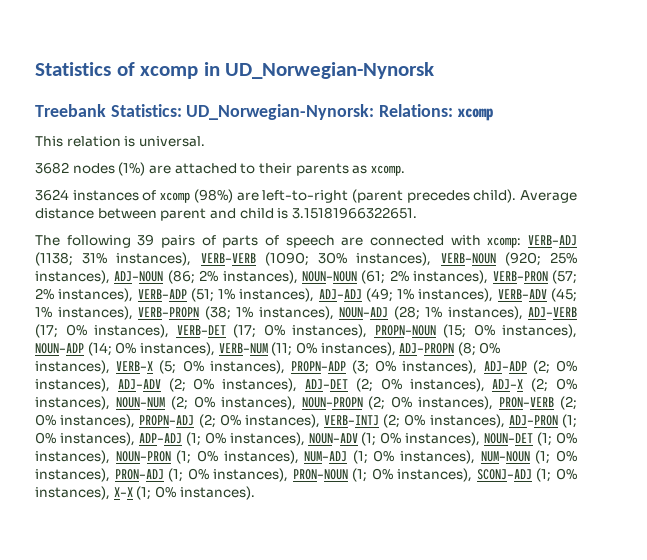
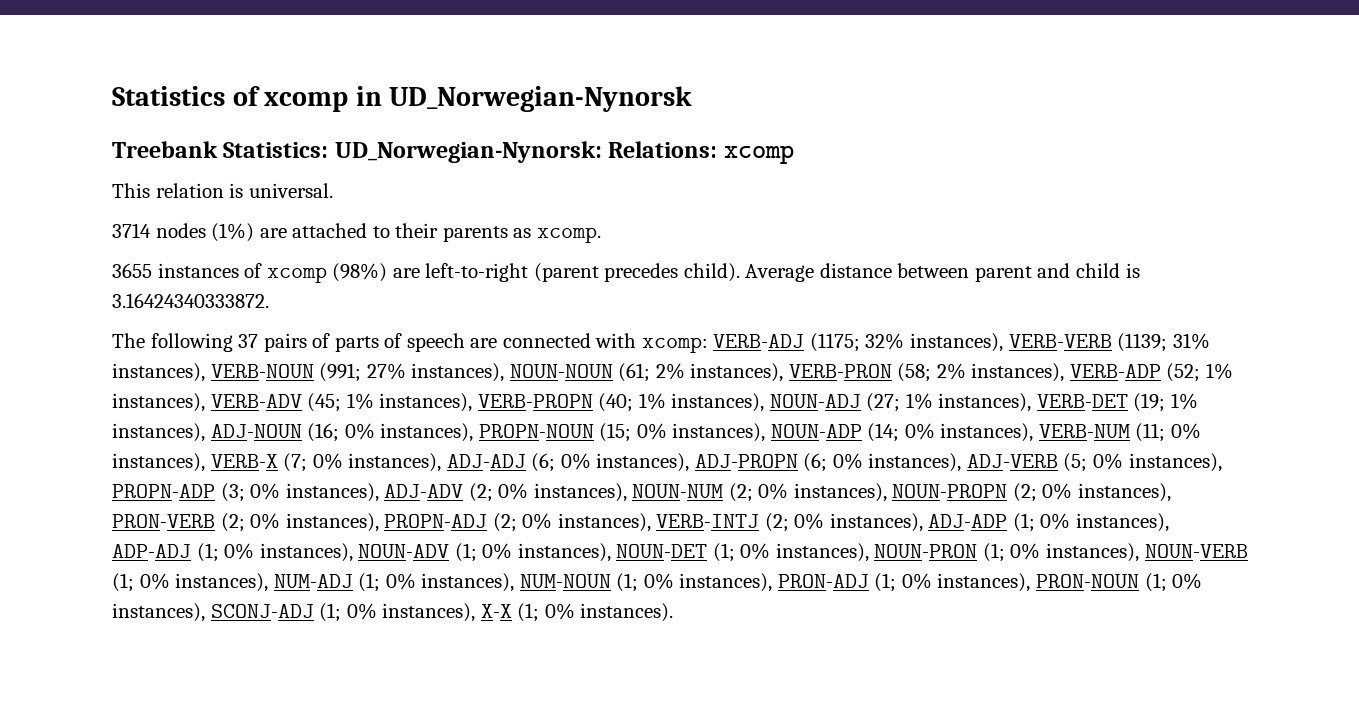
[35,162,69,174] 3682 -> [112,223,151,238] 3714
[35,189,69,201] 3624 -> [112,263,152,278] 3655
[291,207,417,219] 3.15181966322651. -> [112,293,269,308] 3.16424340333872.
[137,234,155,246] 39 -> [238,334,259,348] 37
[35,252,577,266] [35,270,219,284] (1138; 31% instances), VERB-VERB (1090; 30% instances), VERB-NOUN (920; 25% instances), ADJ-NOUN (86; 2% -> [809,333,1210,352] [112,363,406,382] (1175; 32% instances), VERB-VERB (1139; 31% instances), VERB-NOUN (991; 27%
[551,270,577,284] (57; -> [897,363,932,382] (58;
[190,288,393,302] (51; 1% instances), ADJ-ADJ (49; -> [1166,363,1201,382] (52;
[204,306,231,320] (38; -> [598,393,634,412] (40;
[393,306,577,320] [35,324,256,338] (28; 1% instances), ADJ-VERB (17; 0% instances), VERB-DET (17; -> [866,393,1199,412] [112,423,340,442] (27; 1% instances), VERB-DET (19; 1% instances), ADJ-NOUN (16;
[399,342,501,356] [35,360,154,374] ADJ-PROPN (8; 0% instances), VERB-X -> [210,453,1058,472] VERB-X (7; 0% instances), ADJ-ADJ (6; 0% instances), ADJ-PROPN (6; 0% instances), ADJ-VERB
[483,360,577,374] [35,378,524,392] ADJ-ADP (2; 0% instances), ADJ-ADV (2; 0% instances), ADJ-DET (2; 0% instances), ADJ-X -> [384,484,464,498] ADJ-ADV
[508,415,558,426] ADJ-PRON -> [928,514,1008,528] ADJ-ADP
(299, 457) none -> [1144,544,1248,558] [112,573,269,592] NOUN-VERB (1; 0% instances),

